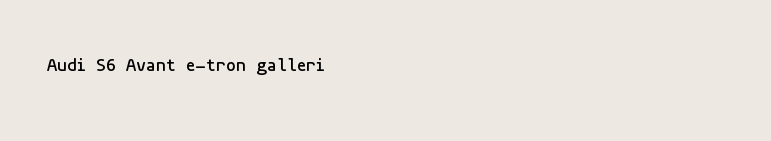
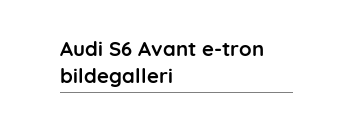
[256,58,325,75] galleri -> [60,68,173,87] bildegalleri

